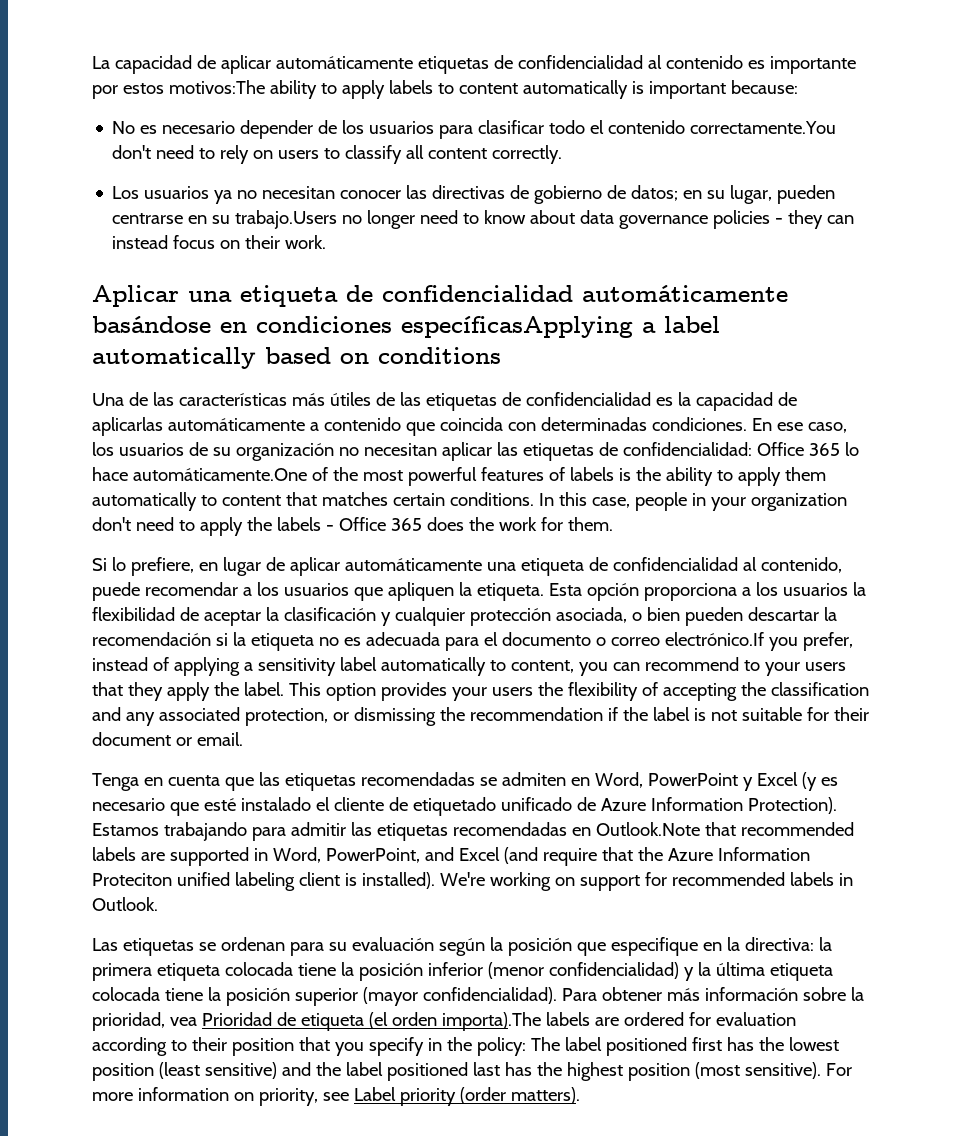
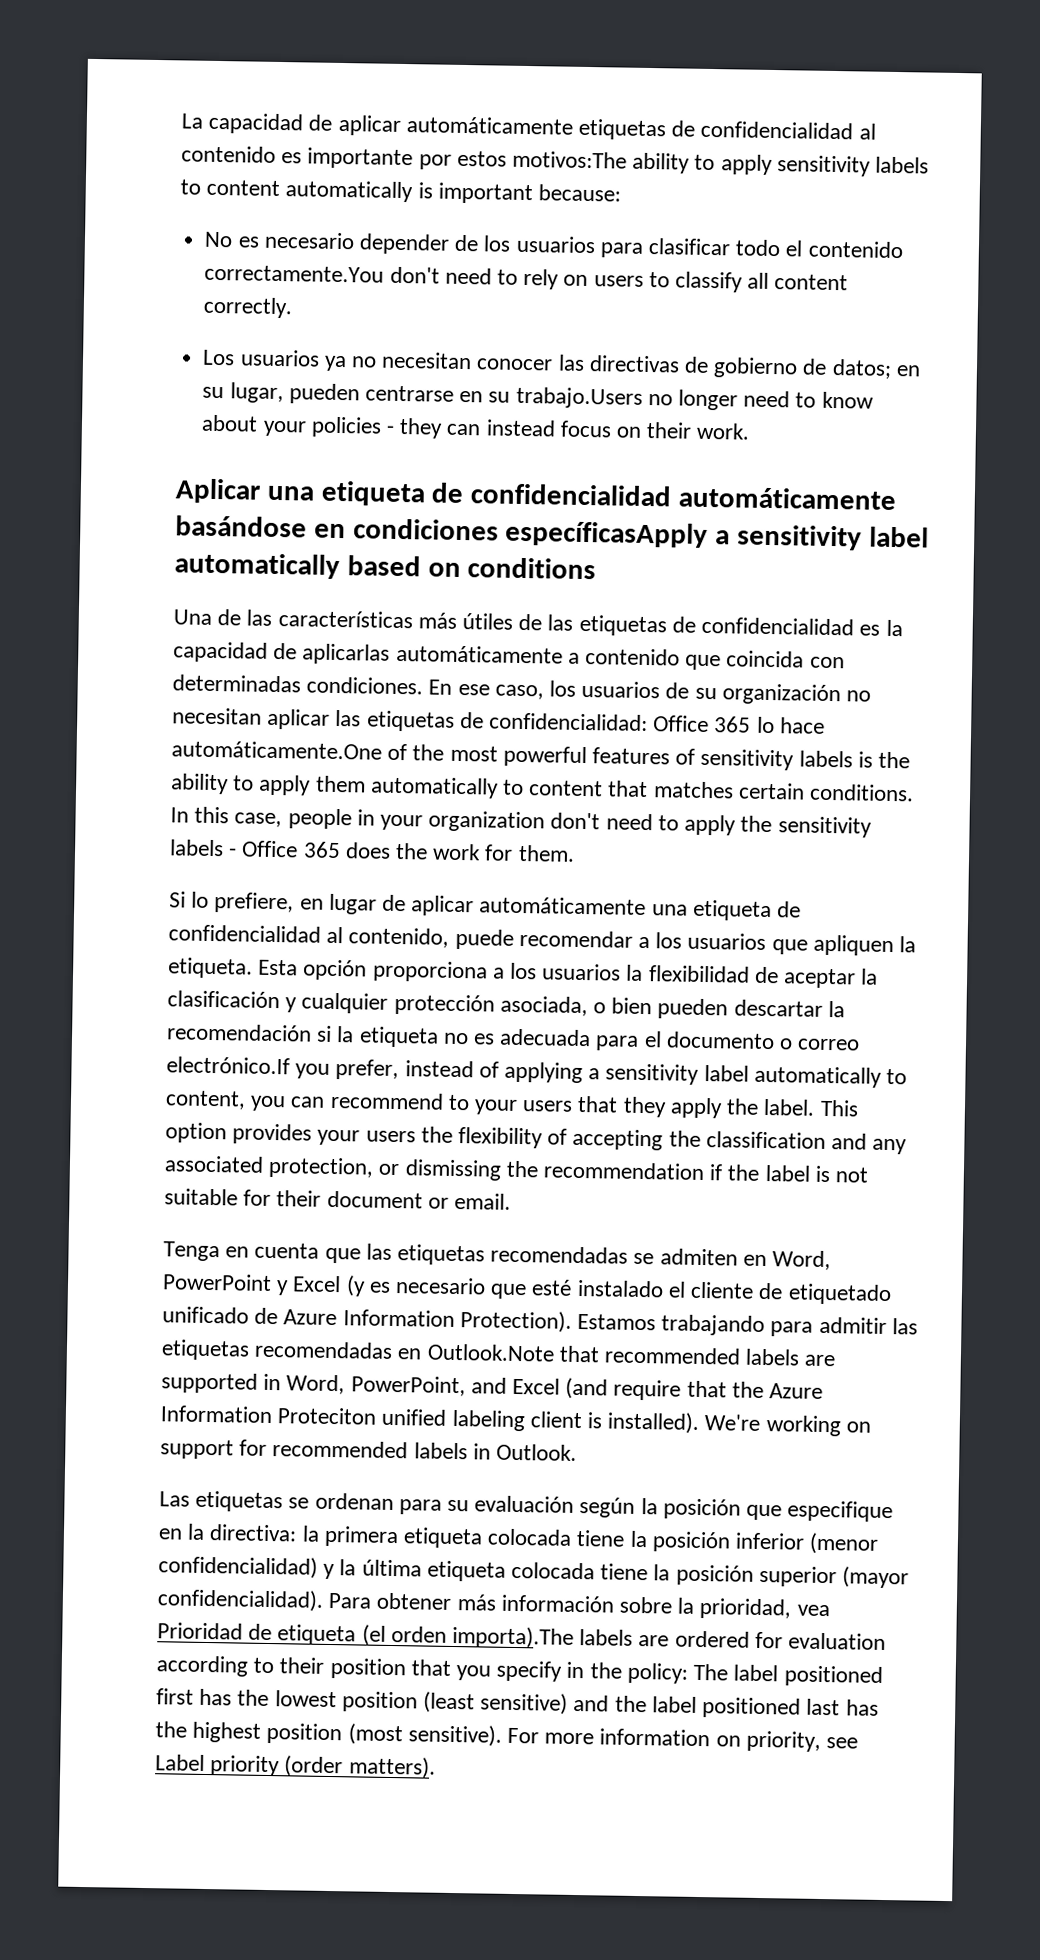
(385, 89) none -> [776,155,871,177] sensitivity
[580,210,709,229] data governance -> [262,420,307,437] your
[401,316,656,338] específicasApplying a -> [505,520,863,551] específicasApply a sensitivity
(565, 474) none -> [700,748,795,771] sensitivity
(272, 524) none -> [777,816,872,838] sensitivity

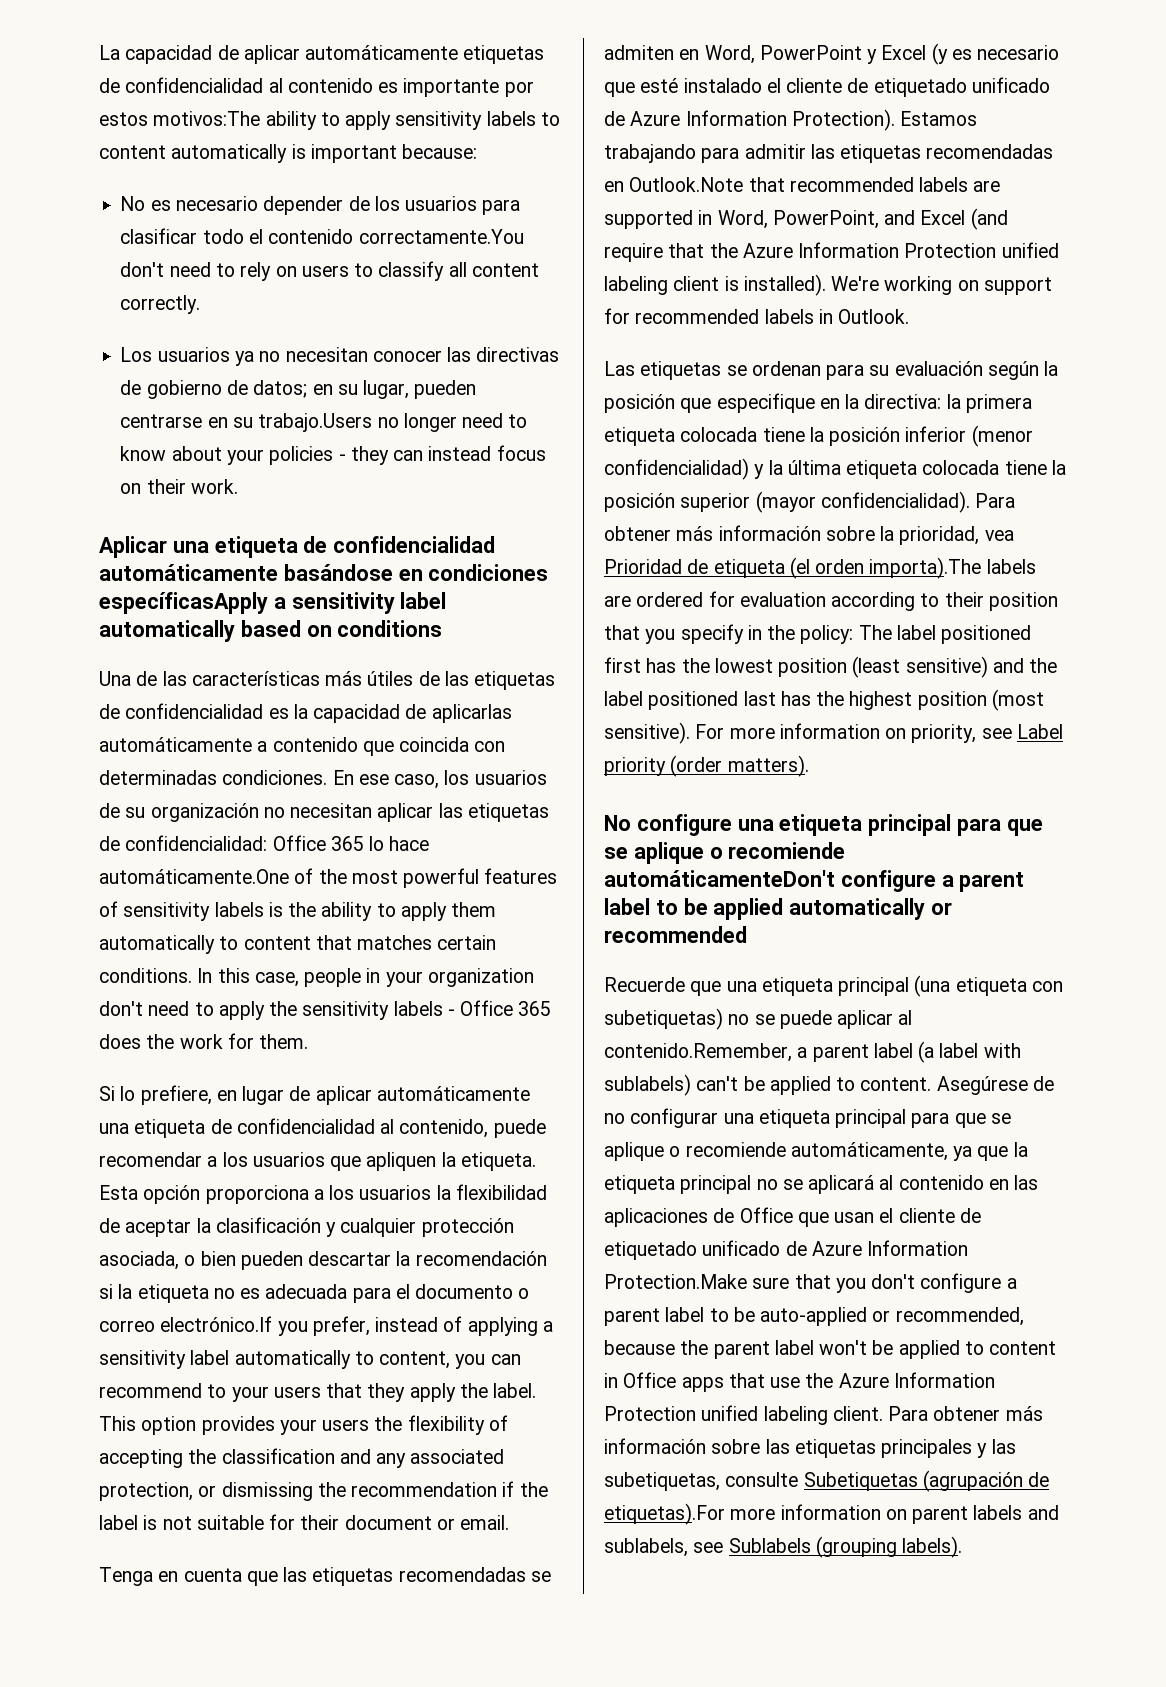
[277,1407,378,1425] Proteciton -> [904,243,997,258] Protection
(436, 1767) none -> [604,814,1043,836] [604,842,846,864] [604,870,1025,892] [604,898,953,920] [604,926,747,943] [604,975,1063,997] [604,1008,913,1030] [604,1041,1021,1063] [604,1074,1054,1096] [604,1108,1011,1128] [604,1142,1028,1161] [604,1175,1039,1194] [604,1207,981,1227] [604,1240,969,1260] [604,1273,1017,1293] [604,1307,1024,1326] [604,1340,1057,1359] [604,1372,995,1392] [604,1405,1043,1425] [604,1438,1016,1458] [604,1470,1050,1492] [604,1503,1059,1525] [604,1536,963,1558] // No configure una etiqueta principal para que se aplique o recomiende automáticamenteDon't configure a parent label to be applied automatically or recommended // Recuerde que una etiqueta principal (una etiqueta con subetiquetas) no se puede aplicar al contenido.Remember, a parent label (a label with sublabels) can't be applied to content. Asegúrese de no configurar una etiqueta principal para que se aplique o recomiende automáticamente, ya que la etiqueta principal no se aplicará al contenido en las aplicaciones de Office que usan el cliente de etiquetado unificado de Azure Information Protection.Make sure that you don't configure a parent label to be auto-applied or recommended, because the parent label won't be applied to content in Office apps that use the Azure Information Protection unified labeling client. Para obtener más información sobre las etiquetas principales y las subetiquetas, consulte Subetiquetas (agrupación de etiquetas).For more information on parent labels and sublabels, see Sublabels (grouping labels).

